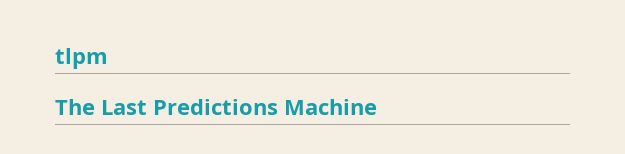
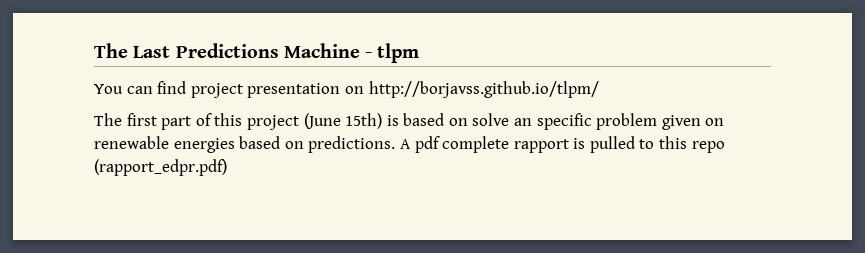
[55,48,108,69] tlpm // -> (94, 50) none
(377, 107) none -> [365,43,420,63] [94,81,599,98] [94,113,725,130] [94,136,725,153] [94,159,227,176] - tlpm // You can find project presentation on http://borjavss.github.io/tlpm/ // The first part of this project (June 15th) is based on solve an specific problem given on renewable energies based on predictions. A pdf complete rapport is pulled to this repo (rapport_edpr.pdf)

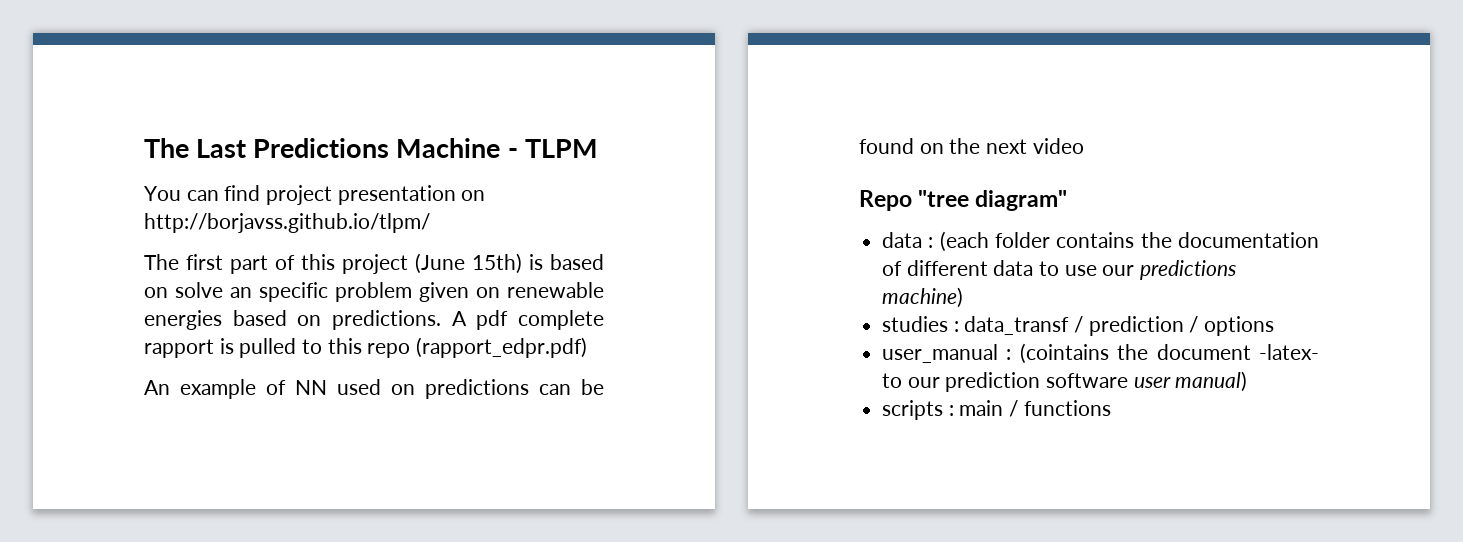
[377,43,420,63] tlpm -> [524,139,598,158] TLPM
(227, 167) none -> [144,379,604,399] [859,138,1084,154] [859,190,1068,211] [882,231,1319,252] [882,260,1237,280] [882,287,964,308] [882,316,1275,336] [882,343,1319,364] [882,371,1248,392] [882,400,1111,420] // An example of NN used on predictions can be found on the next video // Repo "tree diagram" // data : (each folder contains the documentation of different data to use our predictions machine) // studies : data_transf / prediction / options // user_manual : (cointains the document -latex- to our prediction software user manual) // scripts : main / functions

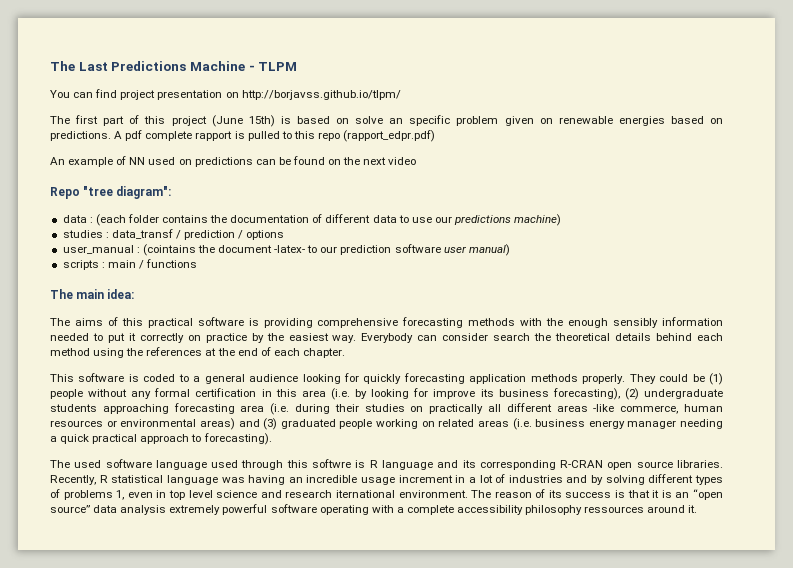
[975,190,1068,211] diagram" -> [116,186,172,199] diagram":
(1111, 408) none -> [50,289,135,299] [50,317,723,328] [50,333,724,343] [50,347,345,358] [50,373,724,385] [50,388,723,400] [50,403,723,415] [50,418,723,430] [50,433,272,445] [50,459,723,470] [50,474,724,485] [50,489,723,500] [50,504,698,515] // The main idea: // The aims of this practical software is providing comprehensive forecasting methods with the enough sensibly information needed to put it correctly on practice by the easiest way. Everybody can consider search the theoretical details behind each method using the references at the end of each chapter. // This software is coded to a general audience looking for quickly forecasting application methods properly. They could be (1) people without any formal certification in this area (i.e. by looking for improve its business forecasting), (2) undergraduate students approaching forecasting area (i.e. during their studies on practically all different areas -like commerce, human resources or environmental areas) and (3) graduated people working on related areas (i.e. business energy manager needing a quick practical approach to forecasting). // The used software language used through this softwre is R language and its corresponding R-CRAN open source libraries. Recently, R statistical language was having an incredible usage increment in a lot of industries and by solving different types of problems 1, even in top level science and research iternational environment. The reason of its success is that it is an “open source” data analysis extremely powerful software operating with a complete accessibility philosophy ressources around it.

